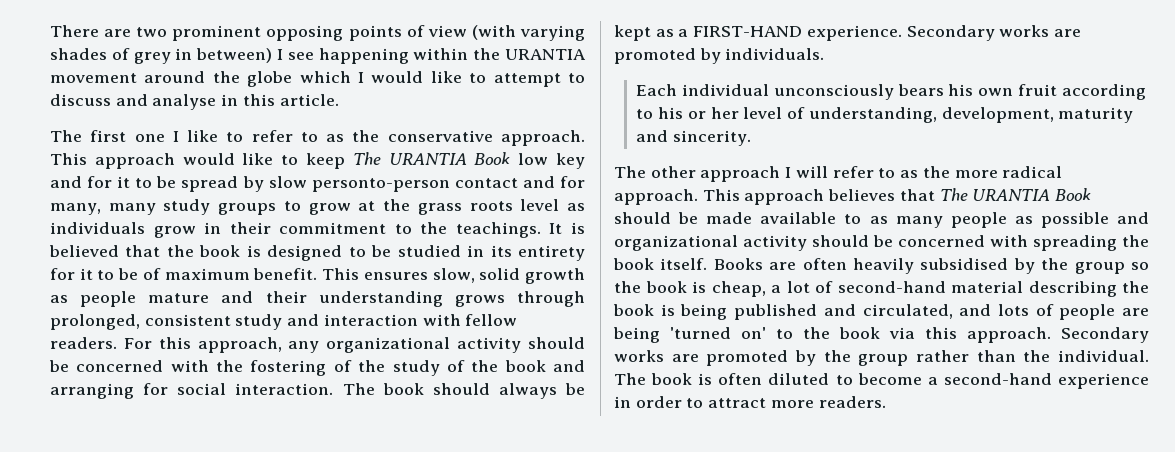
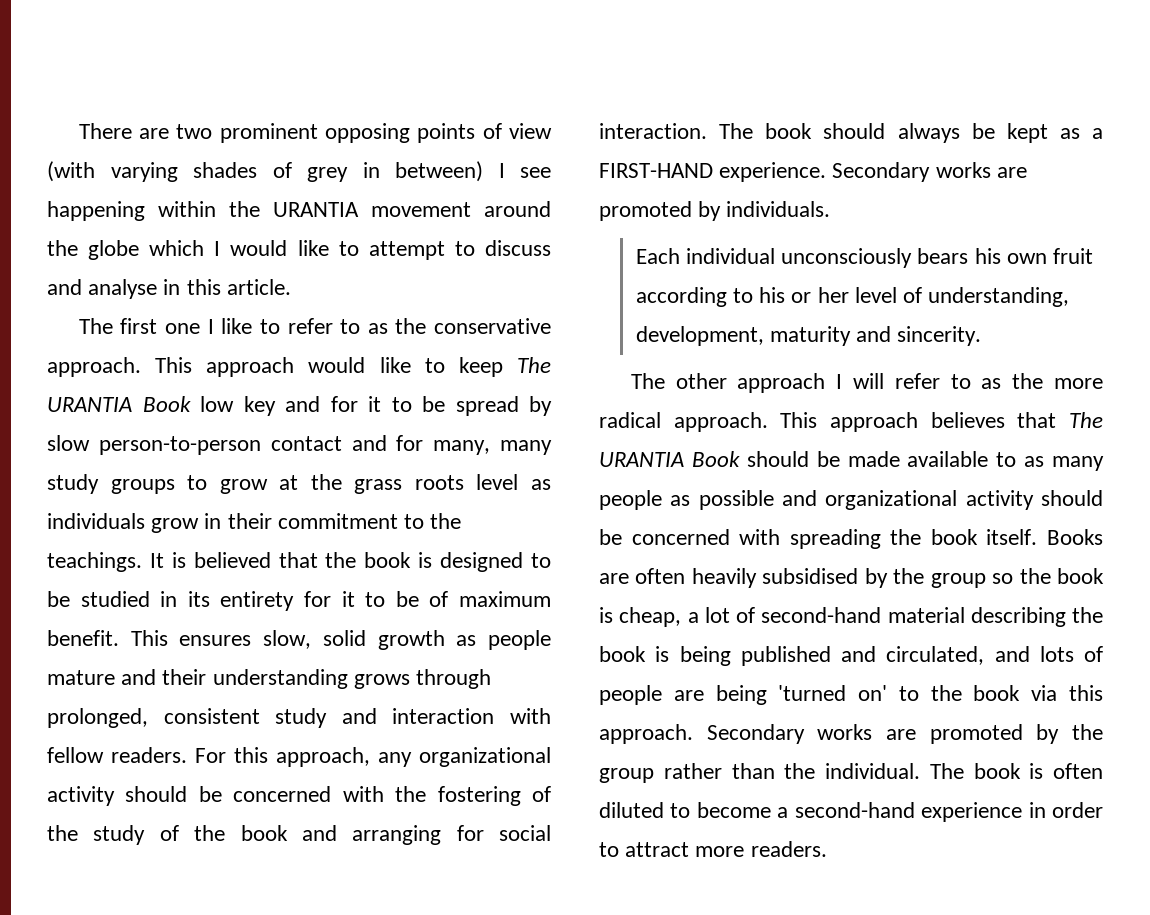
[311,178,450,192] personto-person -> [98,436,261,455] person-to-person

